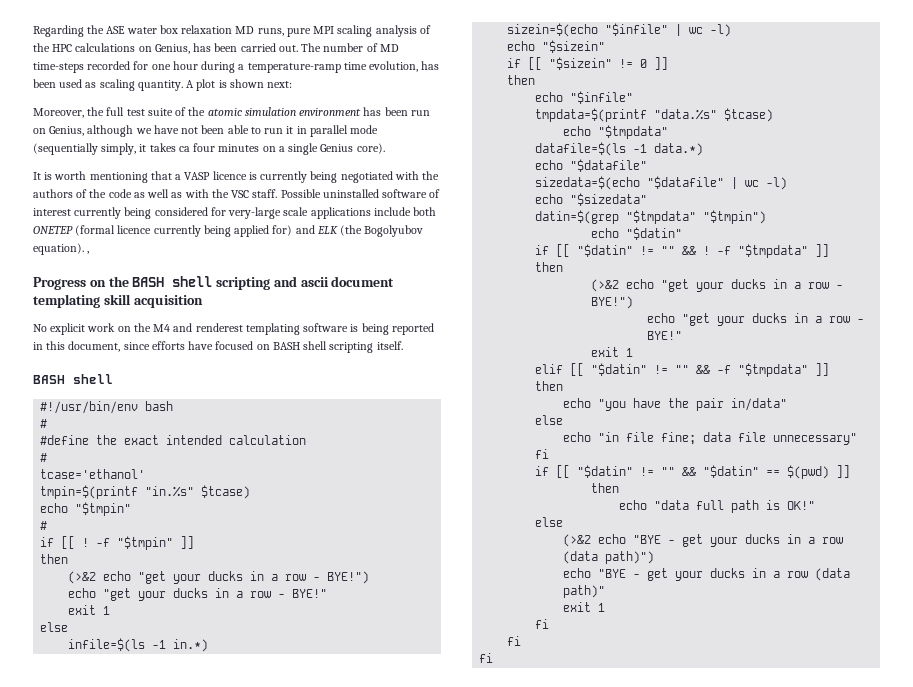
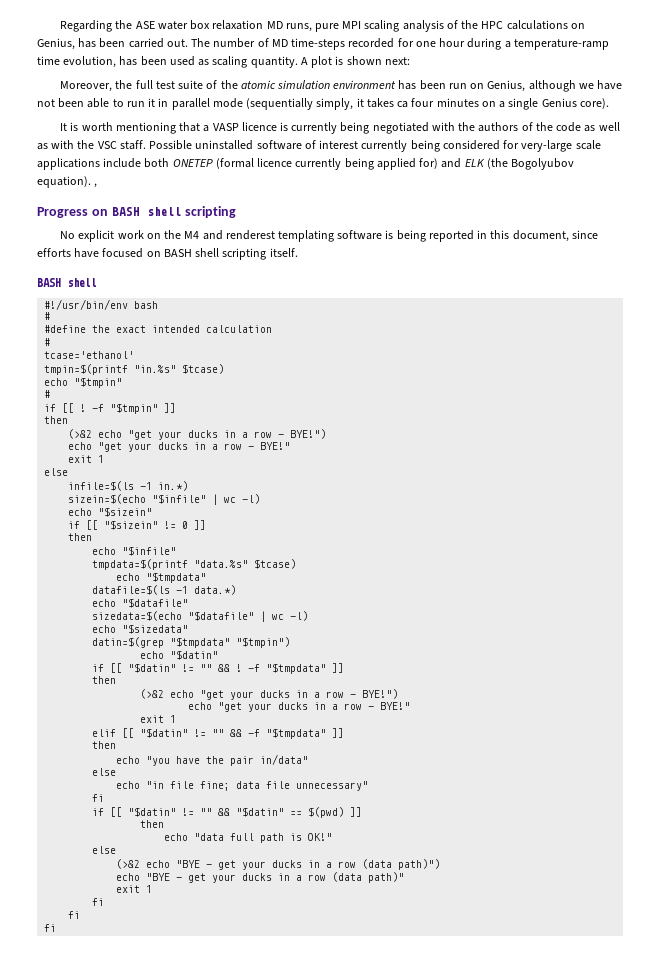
[108,276,395,290] [33,294,203,308] the BASH shell scripting and ascii document templating skill acquisition -> [111,206,237,218] BASH shell scripting

